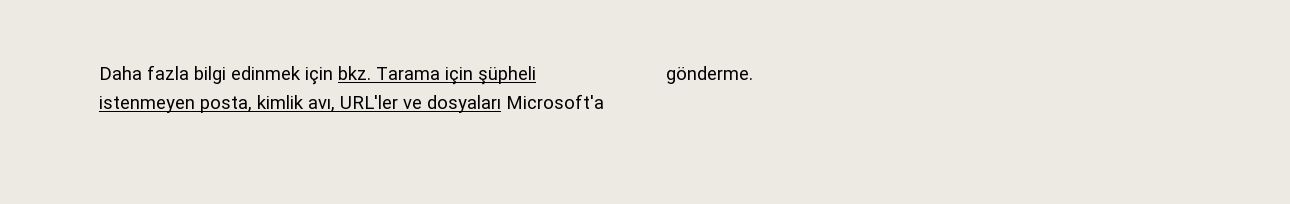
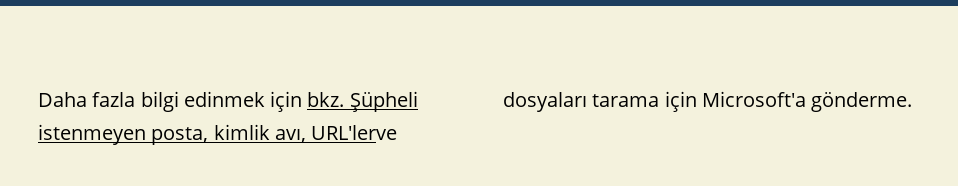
[376,66,536,85] Tarama için şüpheli -> [349,91,418,112] Şüpheli
[340,95,501,113] URL'ler ve dosyaları -> [311,125,398,140] [503,91,697,112] URL'lerve dosyaları tarama için

